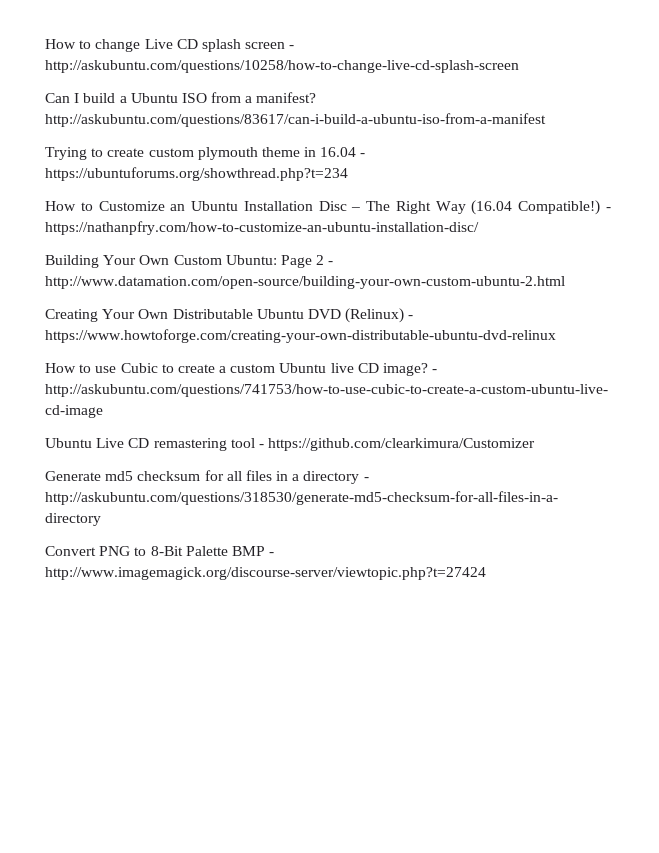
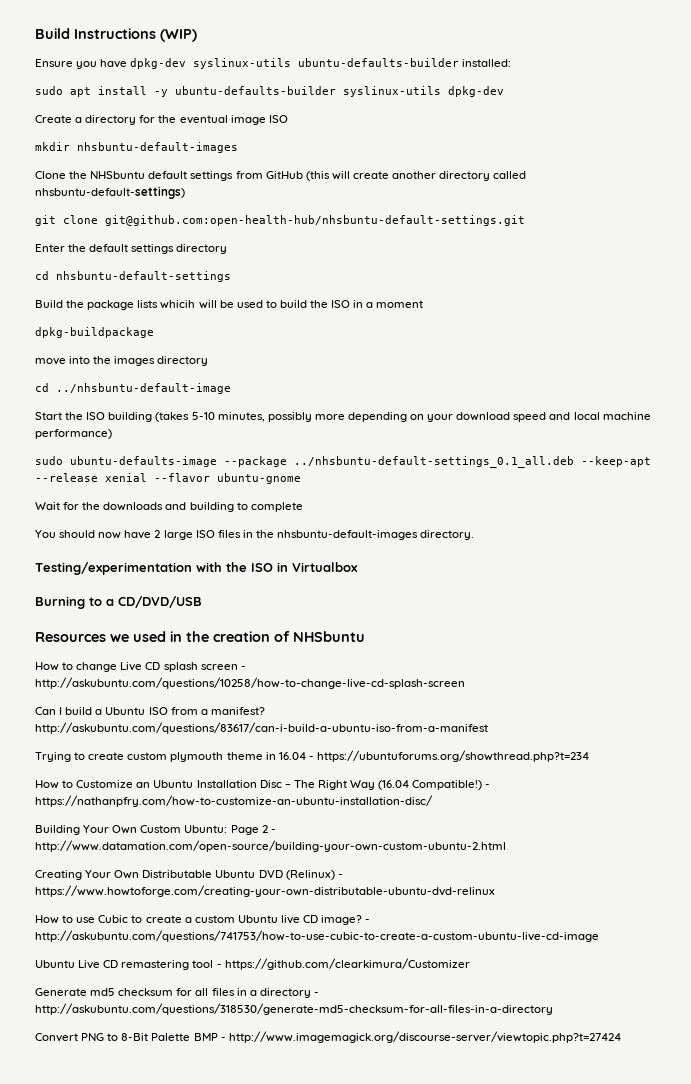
(45, 44) none -> [35,28,197,42] [35,58,512,69] [35,86,504,97] [35,115,288,125] [35,142,238,153] [35,171,527,181] [35,186,185,199] [35,215,525,226] [35,244,228,254] [35,271,231,282] [35,300,424,310] [35,327,154,338] [35,356,209,366] [35,383,231,394] [35,412,651,422] [35,429,112,439] [35,456,651,468] [35,473,301,484] [35,502,303,512] [35,530,475,540] [35,562,358,575] [35,596,202,609] [35,631,365,642] Build Instructions (WIP) // Ensure you have dpkg-dev syslinux-utils ubuntu-defaults-builder installed: // sudo apt install -y ubuntu-defaults-builder syslinux-utils dpkg-dev // Create a directory for the eventual image ISO // mkdir nhsbuntu-default-images // Clone the NHSbuntu default settings from GitHub (this will create another directory called nhsbuntu-default-settings) // git clone git@github.com:open-health-hub/nhsbuntu-default-settings.git // Enter the default settings directory // cd nhsbuntu-default-settings // Build the package lists whicih will be used to build the ISO in a moment // dpkg-buildpackage // move into the images directory // cd ../nhsbuntu-default-image // Start the ISO building (takes 5-10 minutes, possibly more depending on your download speed and local machine performance) // sudo ubuntu-defaults-image --package ../nhsbuntu-default-settings_0.1_all.deb --keep-apt --release xenial --flavor ubuntu-gnome // Wait for the downloads and building to complete // You should now have 2 large ISO files in the nhsbuntu-default-images directory. // Testing/experimentation with the ISO in Virtualbox // Burning to a CD/DVD/USB // Resources we used in the creation of NHSbuntu //

